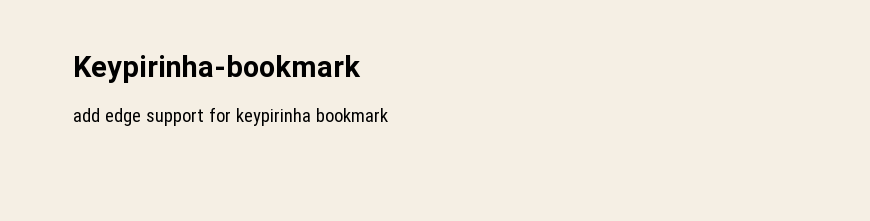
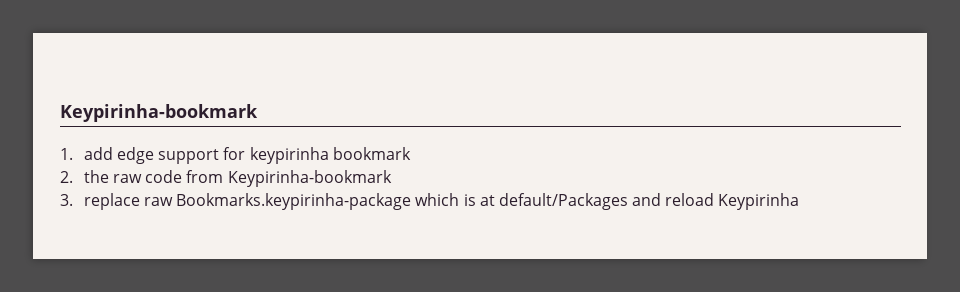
[73,55,361,83] Keypirinha-bookmark // -> [60,104,258,122] [60,148,73,160] Keypirinha-bookmark // 1.
(388, 115) none -> [60,170,392,187] [60,193,800,210] // 2. the raw code from Keypirinha-bookmark // 3. replace raw Bookmarks.keypirinha-package which is at default/Packages and reload Keypirinha

